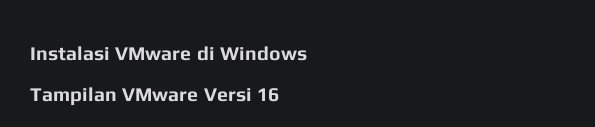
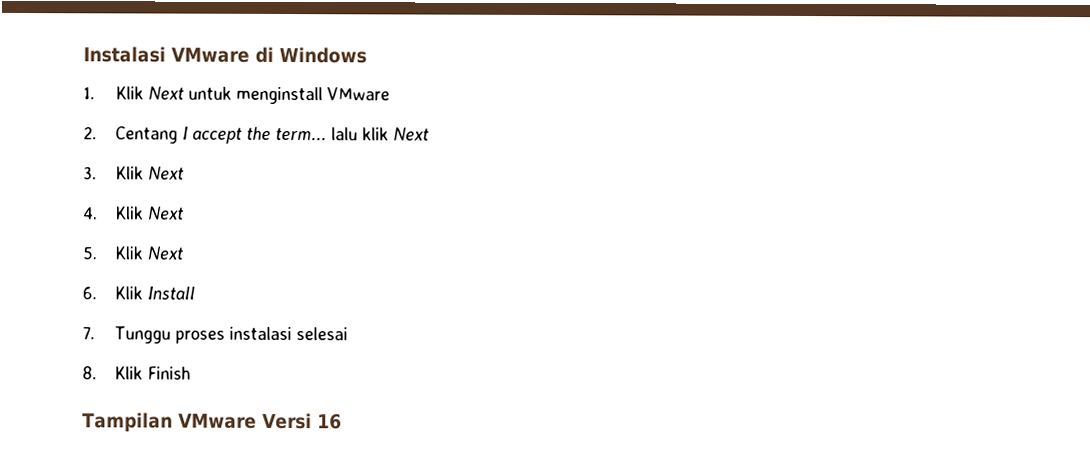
(307, 53) none -> [83,86,390,105] [83,126,429,144] [83,166,184,180] [83,206,184,220] [82,246,183,260] [82,286,195,300] [82,326,348,344] [82,366,191,380] // 1. Klik Next untuk menginstall VMware // 2. Centang I accept the term... lalu klik Next // 3. Klik Next // 4. Klik Next // 5. Klik Next // 6. Klik Install // 7. Tunggu proses instalasi selesai // 8. Klik Finish

